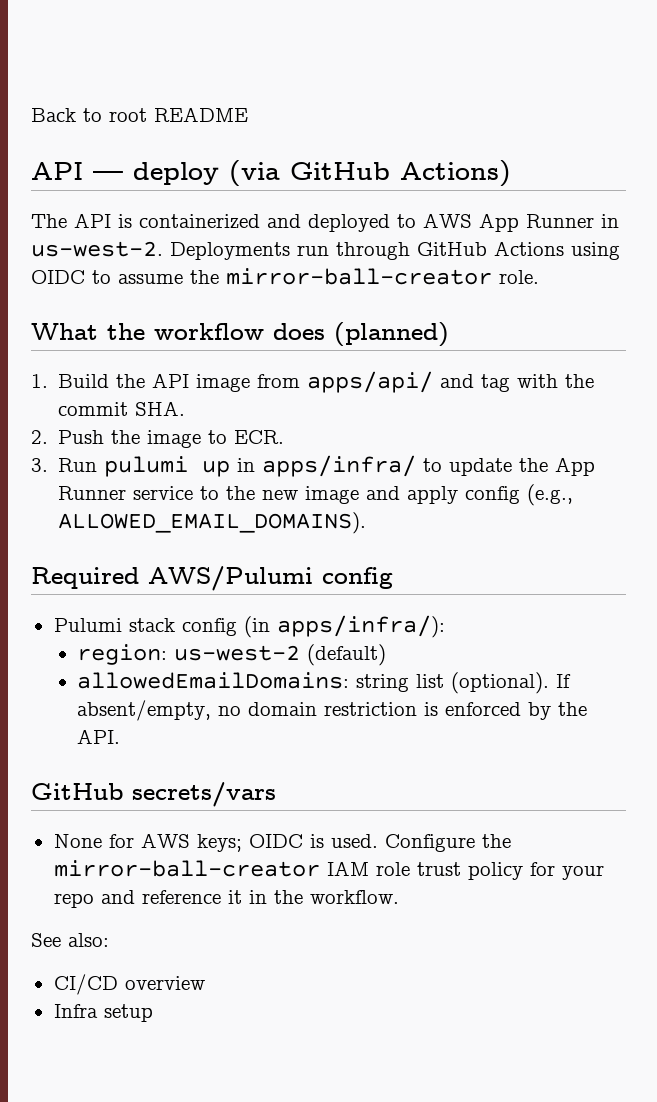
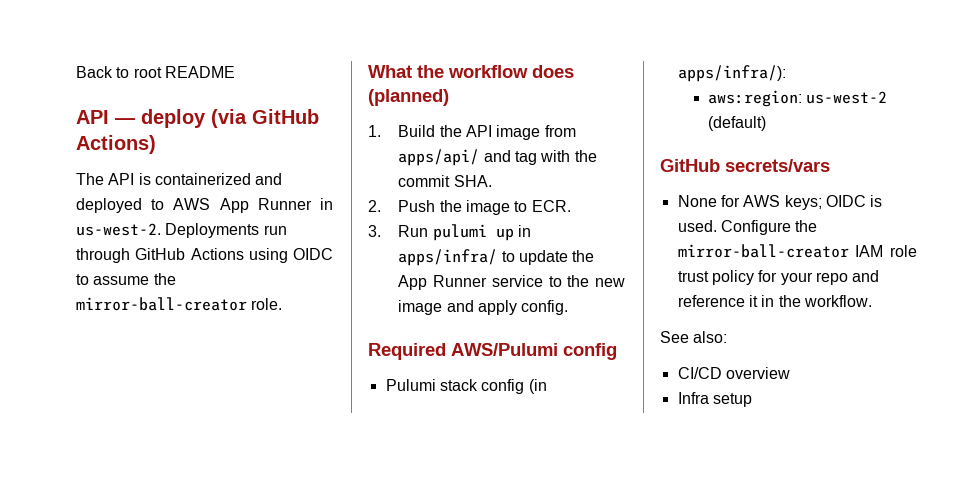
[465,484,574,506] [58,512,367,534] config (e.g., ALLOWED_EMAIL_DOMAINS). -> [521,300,569,315] config.
[77,644,168,665] region: -> [707,90,802,107] aws:region:
[77,672,572,694] [77,700,588,721] [77,729,121,744] // allowedEmailDomains: string list (optional). If absent/empty, no domain restriction is enforced by the API. -> (766, 123) none

